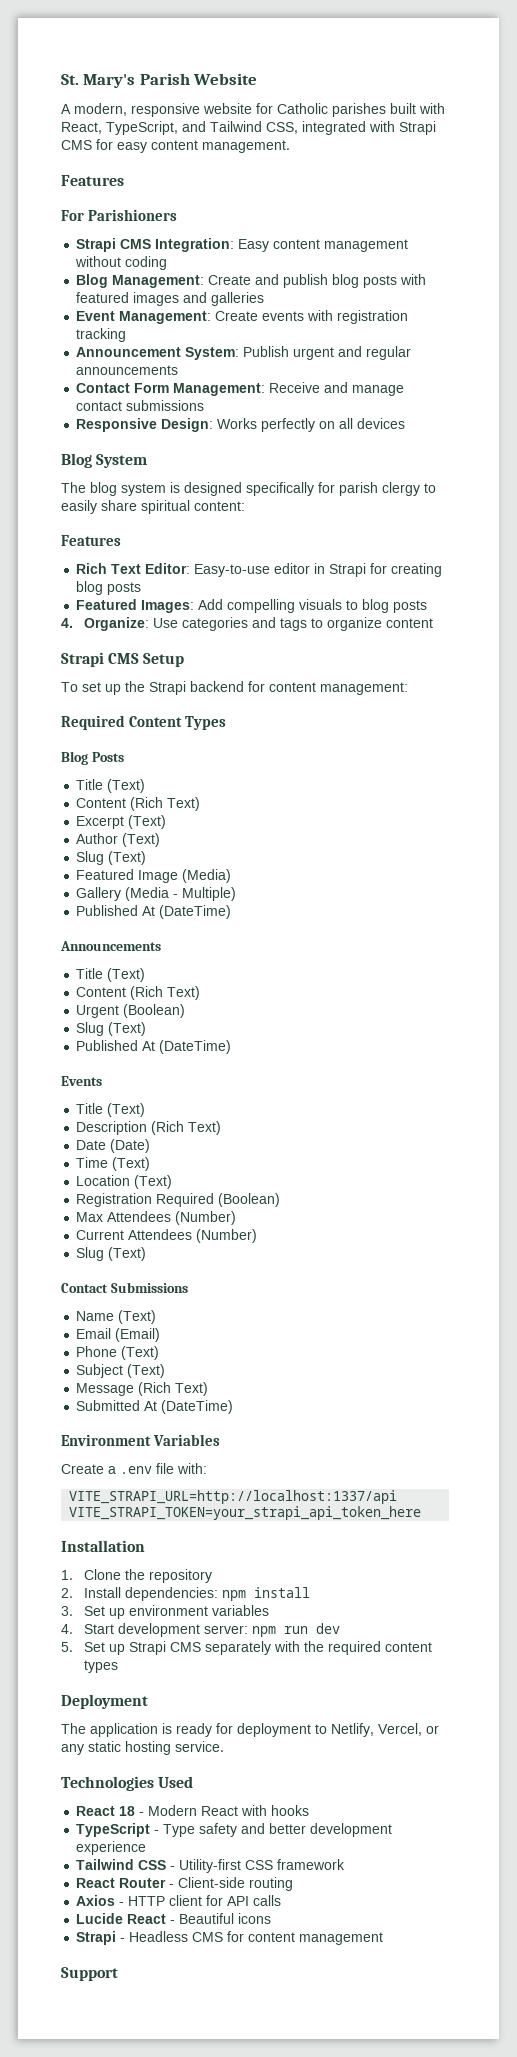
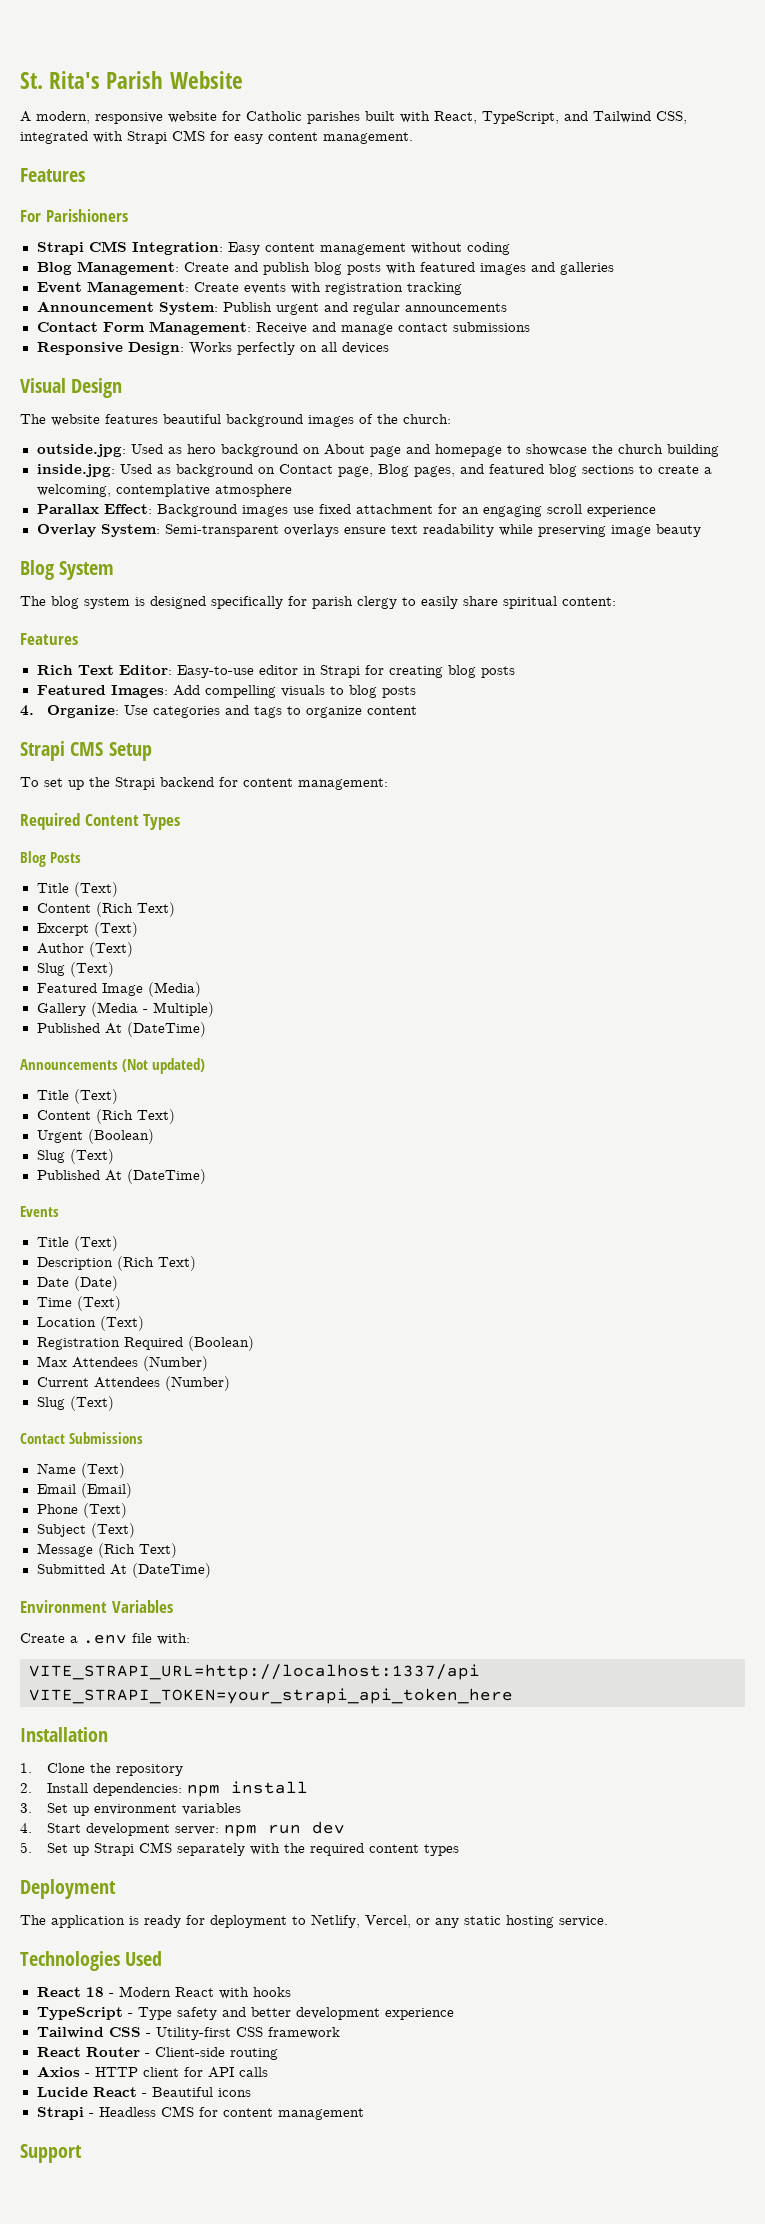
[83,74,136,88] Mary's -> [49,71,101,89] Rita's
(406, 423) none -> [20,378,123,398] [20,414,451,427] [36,444,719,457] [36,464,712,477] [36,484,292,497] [36,504,656,517] [36,524,701,537] // Visual Design // The website features beautiful background images of the church: // outside.jpg: Used as hero background on About page and homepage to showcase the church building // inside.jpg: Used as background on Contact page, Blog pages, and featured blog sections to create a welcoming, contemplative atmosphere // Parallax Effect: Background images use fixed attachment for an engaging scroll experience // Overlay System: Semi-transparent overlays ensure text readability while preserving image beauty
(161, 946) none -> [122,1058,205,1074] (Not updated)

